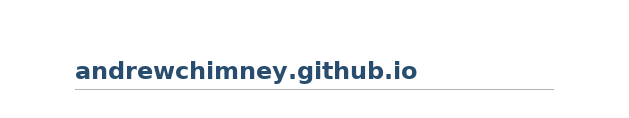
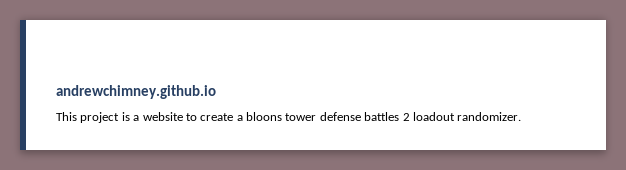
(417, 72) none -> [56,112,522,123] // This project is a website to create a bloons tower defense battles 2 loadout randomizer.

